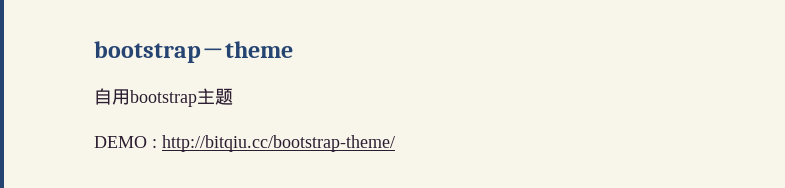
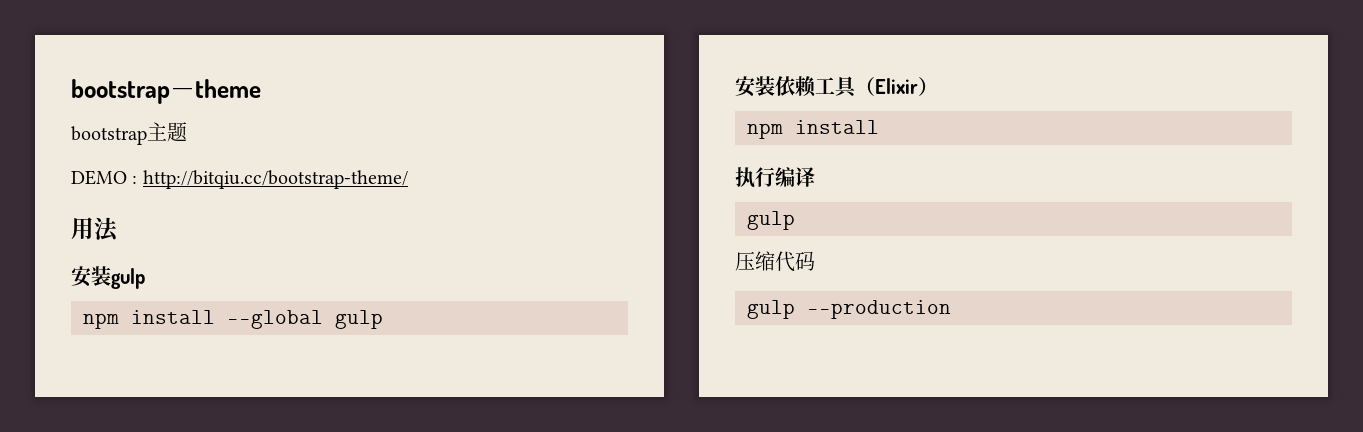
[94,88,130,105] 自用 -> (261, 88) none
(395, 143) none -> [71,217,119,242] [71,266,145,289] [83,310,383,329] [735,76,938,98] [747,120,879,139] [735,167,815,188] [747,211,795,230] [735,251,815,272] [747,300,951,319] // 用法 // 安装gulp // npm install --global gulp // 安装依赖工具（Elixir） // npm install // 执行编译 // gulp // 压缩代码 // gulp --production

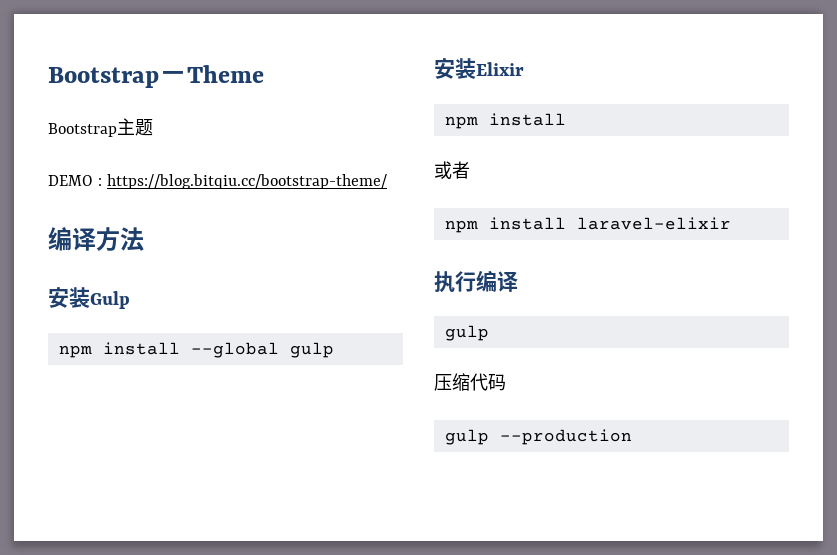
[71,79,261,104] [71,126,147,145] bootstrap－theme // bootstrap -> [48,65,264,88] [48,123,117,137] Bootstrap－Theme // Bootstrap
[142,170,408,189] [71,217,94,240] http://bitqiu.cc/bootstrap-theme/ // 用 -> [106,174,387,189] [48,227,120,251] https://blog.bitqiu.cc/bootstrap-theme/ // 编译方
[111,268,145,289] gulp -> [90,291,130,309] Gulp
[775,76,875,98] 依赖工具（ -> (476, 68) none
[918,77,938,96] [747,120,879,139] ） // npm install -> [444,113,566,129] [434,161,470,179] [444,217,731,233] // npm install // 或者 // npm install laravel-elixir

